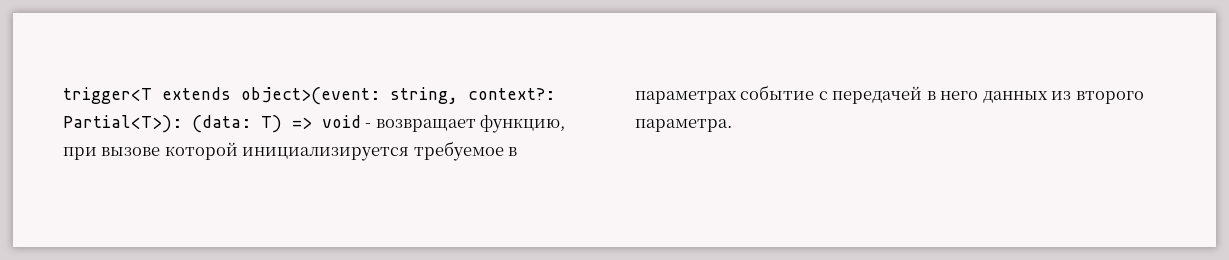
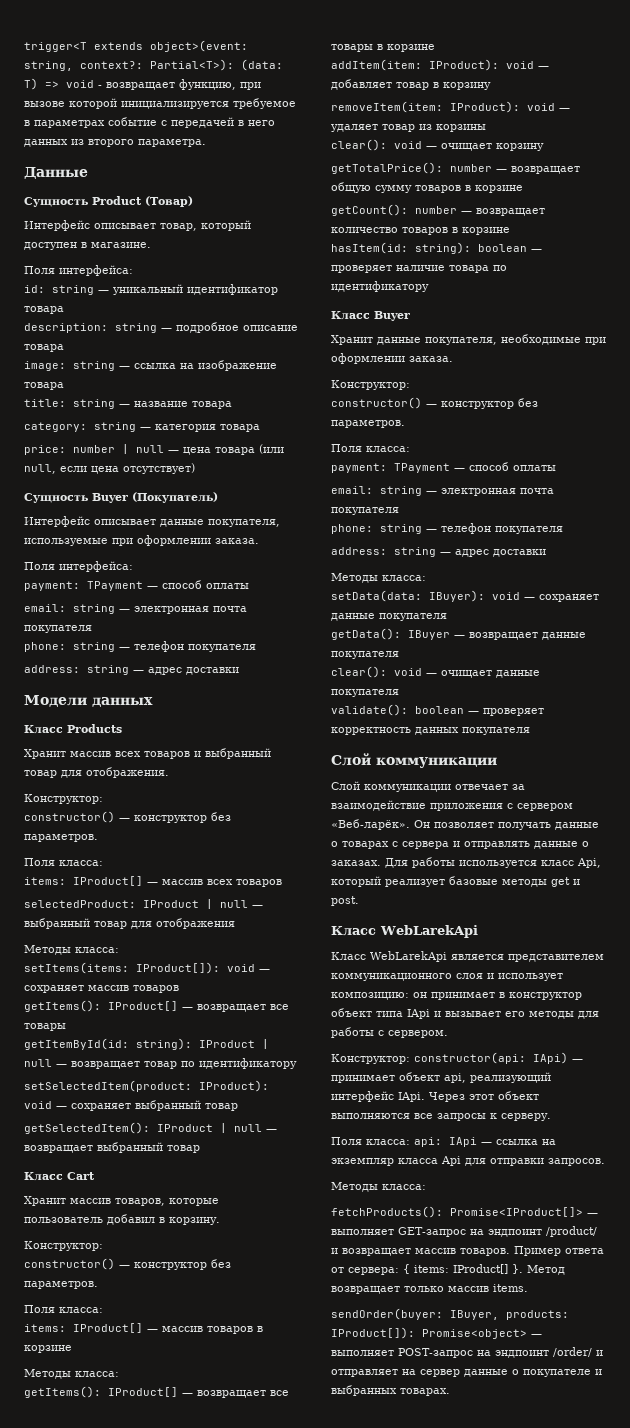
(732, 125) none -> [24,167,88,179] [24,196,193,207] [24,220,251,231] [24,242,151,250] [24,265,133,276] [24,284,278,295] [24,306,64,314] [24,322,298,333] [24,344,64,352] [24,360,277,371] [24,382,64,390] [24,399,232,409] [24,422,260,432] [24,444,284,455] [24,463,195,474] [24,492,218,503] [24,516,280,527] [24,535,259,546] [24,561,133,572] [24,580,249,591] [24,604,247,614] [24,625,92,633] [24,641,256,652] [24,665,239,675] [24,695,153,707] [24,724,122,734] [24,748,271,759] [24,767,169,778] [24,794,103,804] [24,811,231,823] [24,834,98,842] [24,858,103,866] [24,876,282,887] [24,899,263,909] [24,918,235,929] [24,945,119,955] [24,962,270,974] [24,985,179,993] [24,1000,289,1012] [24,1023,66,1031] [24,1038,269,1050] [24,1058,297,1069] [24,1080,269,1092] [24,1100,238,1111] [24,1122,277,1134] [24,1142,200,1153] [24,1172,95,1181] [24,1196,219,1206] [24,1214,220,1225] [24,1241,103,1251] [24,1258,231,1270] [24,1281,98,1289] [24,1305,103,1313] [24,1323,263,1334] [24,1345,72,1353] [24,1369,119,1379] [24,1386,289,1398] [331,44,435,52] [331,59,549,71] [331,79,491,90] [331,101,570,113] [331,124,486,132] [331,139,544,151] [331,162,580,174] [331,182,523,193] [331,204,545,216] [331,227,510,235] [331,242,542,254] [331,265,507,273] [331,281,429,292] [331,311,410,321] [331,334,606,345] [331,353,453,364] [331,380,410,390] [331,397,538,409] [331,420,405,428] [331,444,410,452] [331,462,556,473] [331,486,554,496] [331,507,399,515] [331,523,563,534] [331,547,546,557] [331,573,426,583] [331,590,599,602] [331,613,447,621] [331,628,586,640] [331,651,399,659] [331,666,540,678] [331,689,399,697] [331,704,544,716] [331,727,530,735] [331,753,497,768] [331,781,525,792] [331,800,573,811] [331,819,599,830] [331,841,589,849] [331,857,601,868] [331,876,580,887] [331,896,359,906] [331,925,478,938] [331,951,604,962] [331,973,563,981] [331,992,582,1000] [331,1008,599,1019] [331,1027,448,1038] [331,1052,583,1064] [331,1072,551,1083] [331,1091,539,1102] [331,1113,551,1121] [331,1137,556,1147] [331,1156,605,1166] [331,1182,426,1192] [331,1206,598,1218] [331,1226,597,1237] [331,1246,604,1256] [331,1264,565,1275] [331,1284,528,1294] [331,1308,569,1320] [331,1327,542,1339] [331,1347,603,1358] [331,1369,602,1377] [331,1385,450,1396] // Данные // Сущность Product (Товар) // Интерфейс описывает товар, который доступен в магазине. // Поля интерфейса: // id: string — уникальный идентификатор товара // description: string — подробное описание товара // image: string — ссылка на изображение товара // title: string — название товара // category: string — категория товара // price: number | null — цена товара (или null, если цена отсутствует) // Сущность Buyer (Покупатель) // Интерфейс описывает данные покупателя, используемые при оформлении заказа. // Поля интерфейса: // payment: TPayment — способ оплаты // email: string — электронная почта покупателя // phone: string — телефон покупателя // address: string — адрес доставки // Модели данных // Класс Products // Хранит массив всех товаров и выбранный товар для отображения. // Конструктор: // constructor() — конструктор без параметров. // Поля класса: // items: IProduct[] — массив всех товаров // selectedProduct: IProduct | null — выбранный товар для отображения // Методы класса: // setItems(items: IProduct[]): void — сохраняет массив товаров // getItems(): IProduct[] — возвращает все товары // getItemById(id: string): IProduct | null — возвращает товар по идентификатору // setSelectedItem(product: IProduct): void — сохраняет выбранный товар // getSelectedItem(): IProduct | null — возвращает выбранный товар // Класс Cart // Хранит массив товаров, которые пользователь добавил в корзину. // Конструктор: // constructor() — конструктор без параметров. // Поля класса: // items: IProduct[] — массив товаров в корзине // Методы класса: // getItems(): IProduct[] — возвращает все товары в корзине // addItem(item: IProduct): void — добавляет товар в корзину // removeItem(item: IProduct): void — удаляет товар из корзины // clear(): void — очищает корзину // getTotalPrice(): number — возвращает общую сумму товаров в корзине // getCount(): number — возвращает количество товаров в корзине // hasItem(id: string): boolean — проверяет наличие товара по идентификатору // Класс Buyer // Хранит данные покупателя, необходимые при оформлении заказа. // Конструктор: // constructor() — конструктор без параметров. // Поля класса: // payment: TPayment — способ оплаты // email: string — электронная почта покупателя // phone: string — телефон покупателя // address: string — адрес доставки // Методы класса: // setData(data: IBuyer): void — сохраняет данные покупателя // getData(): IBuyer — возвращает данные покупателя // clear(): void — очищает данные покупателя // validate(): boolean — проверяет корректность данных покупателя // Слой коммуникации // Слой коммуникации отвечает за взаимодействие приложения с сервером «Веб-ларёк». Он позволяет получать данные о товарах с сервера и отправлять данные о заказах. Для работы используется класс Api, который реализует базовые методы get и post. // Класс WebLarekApi // Класс WebLarekApi является представителем коммуникационного слоя и использует композицию: он принимает в конструктор объект типа IApi и вызывает его методы для работы с сервером. // Конструктор: constructor(api: IApi) — принимает объект api, реализующий интерфейс IApi. Через этот объект выполняются все запросы к серверу. // Поля класса: api: IApi — ссылка на экземпляр класса Api для отправки запросов. // Методы класса: // fetchProducts(): Promise<IProduct[]> — выполняет GET-запрос на эндпоинт /product/ и возвращает массив товаров. Пример ответа от сервера: { items: IProduct[] }. Метод возвращает только массив items. // sendOrder(buyer: IBuyer, products: IProduct[]): Promise<object> — выполняет POST-запрос на эндпоинт /order/ и отправляет на сервер данные о покупателе и выбранных товарах.

